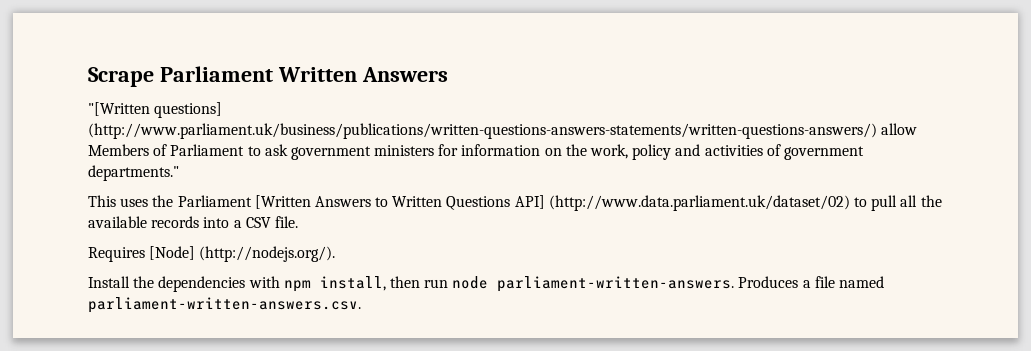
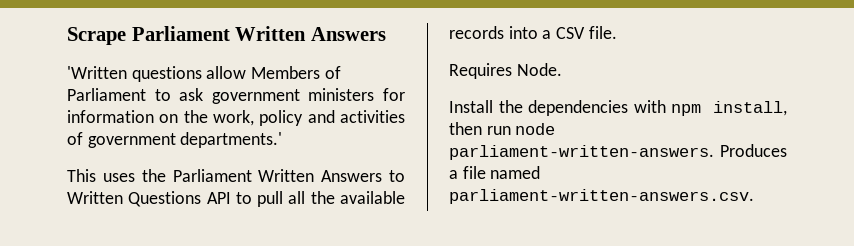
[88,102,223,118] [88,123,877,139] "[Written questions] (http://www.parliament.uk/business/publications/written-questions-answers-statements/written-questions-answers/) -> [67,66,202,82] 'Written questions
[88,165,179,181] departments." -> [180,132,283,148] departments.'
[254,195,311,209] [Written -> [258,169,315,182] Written
[514,195,850,211] API] (http://www.data.parliament.uk/dataset/02) -> [206,192,231,204] API
[149,246,336,262] [Node] (http://nodejs.org/). -> [516,63,562,76] Node.

